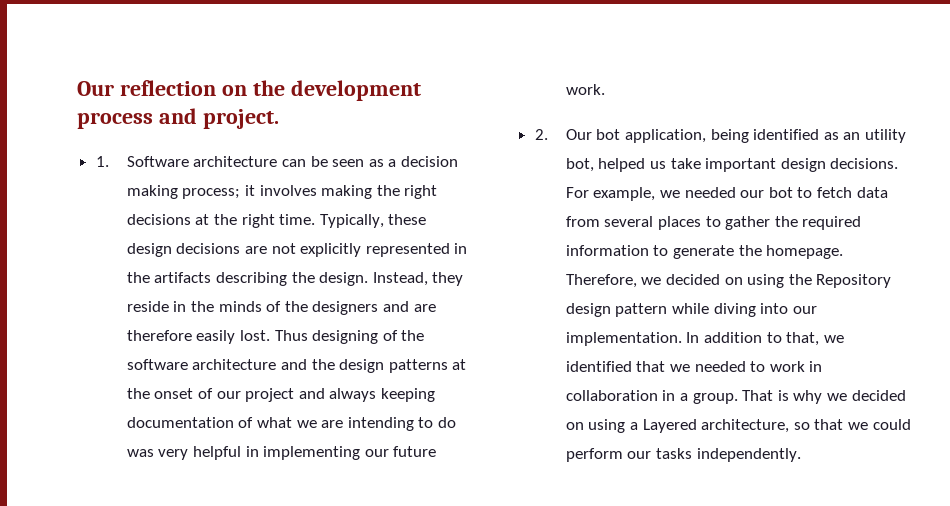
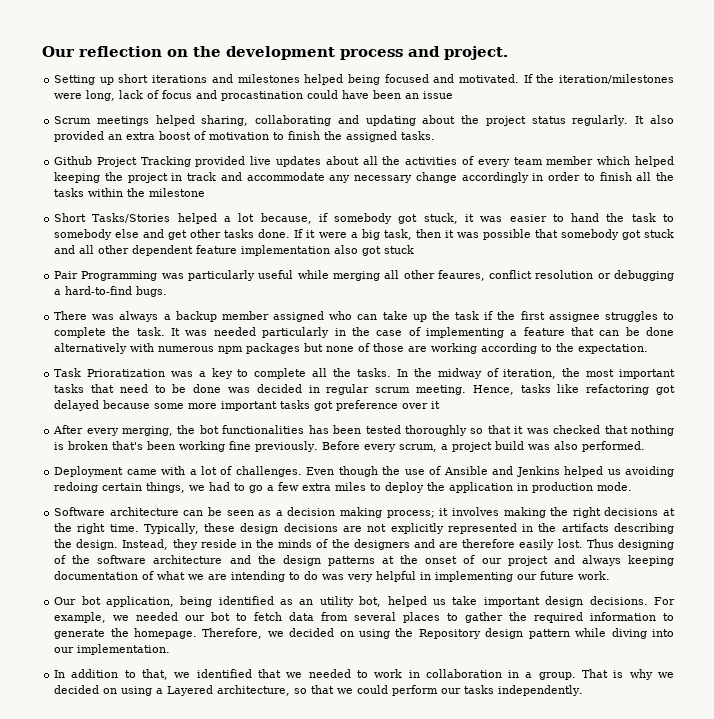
[95,156,109,167] 1. -> [54,74,674,85] [54,90,454,101] [54,115,674,126] [54,131,436,142] [54,156,674,167] [54,172,674,183] [54,188,206,197] [54,213,674,224] [54,229,674,240] [54,245,415,256] [54,270,674,281] [54,286,168,297] [54,311,674,322] [54,327,675,338] [54,343,649,354] [54,368,675,379] [54,384,675,395] [54,400,441,411] [53,425,674,436] [54,441,646,452] [54,466,674,477] [54,482,633,493] Setting up short iterations and milestones helped being focused and motivated. If the iteration/milestones were long, lack of focus and procastination could have been an issue // Scrum meetings helped sharing, collaborating and updating about the project status regularly. It also provided an extra boost of motivation to finish the assigned tasks. // Github Project Tracking provided live updates about all the activities of every team member which helped keeping the project in track and accommodate any necessary change accordingly in order to finish all the tasks within the milestone // Short Tasks/Stories helped a lot because, if somebody got stuck, it was easier to hand the task to somebody else and get other tasks done. If it were a big task, then it was possible that somebody got stuck and all other dependent feature implementation also got stuck // Pair Programming was particularly useful while merging all other feaures, conflict resolution or debugging a hard-to-find bugs. // There was always a backup member assigned who can take up the task if the first assignee struggles to complete the task. It was needed particularly in the case of implementing a feature that can be done alternatively with numerous npm packages but none of those are working according to the expectation. // Task Prioratization was a key to complete all the tasks. In the midway of iteration, the most important tasks that need to be done was decided in regular scrum meeting. Hence, tasks like refactoring got delayed because some more important tasks got preference over it // After every merging, the bot functionalities has been tested thoroughly so that it was checked that nothing is broken that's been working fine previously. Before every scrum, a project build was also performed. // Deployment came with a lot of challenges. Even though the use of Ansible and Jenkins helped us avoiding redoing certain things, we had to go a few extra miles to deploy the application in production mode. //
[534,129,548,140] 2. -> (611, 575) none
(682, 339) none -> (171, 649) //

